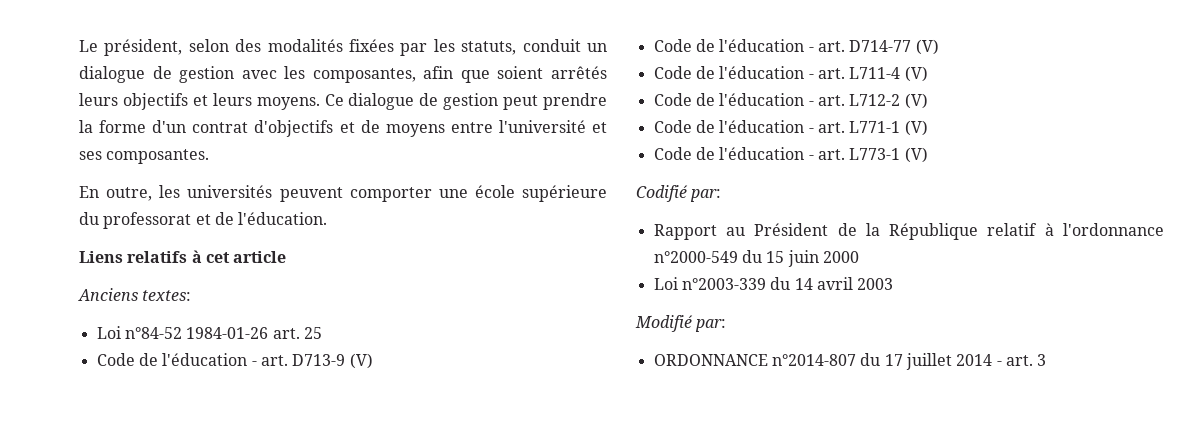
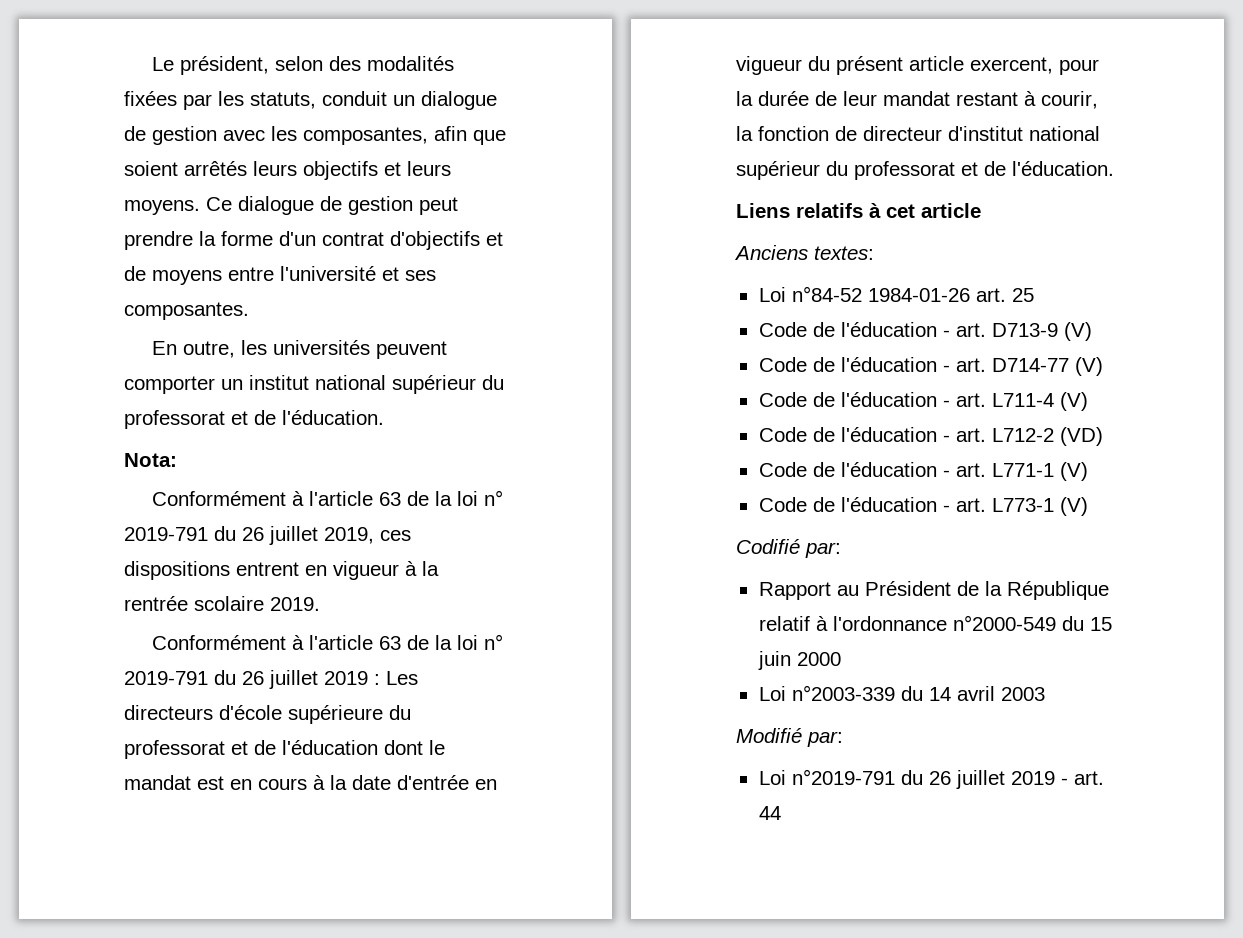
[438,185,515,198] une école -> [221,375,504,394] [124,410,384,429] [124,453,177,467] [151,490,503,506] [124,526,411,545] [124,561,439,580] [124,596,320,611] [151,634,503,650] [124,670,418,689] [124,705,282,720] un institut national supérieur du professorat et de l'éducation. // Nota: // Conformément à l'article 63 de la loi n° 2019-791 du 26 juillet 2019, ces dispositions entrent en vigueur à la rentrée scolaire 2019. // Conformément à l'article 63 de la loi n° 2019-791 du 26 juillet 2019 : Les directeurs d'école
(234, 218) none -> [282,740,445,755] [124,775,497,790] [736,56,1099,75] [736,91,1098,109] [736,126,1100,141] [736,161,1006,180] l'éducation dont le mandat est en cours à la date d'entrée en vigueur du présent article exercent, pour la durée de leur mandat restant à courir, la fonction de directeur d'institut national supérieur du professorat et de
[904,93,928,109] (V) -> [1059,427,1103,446] (VD)
[653,353,1047,370] ORDONNANCE n°2014-807 du 17 juillet 2014 - art. 3 -> [758,769,1104,789] [758,806,781,820] Loi n°2019-791 du 26 juillet 2019 - art. 44

